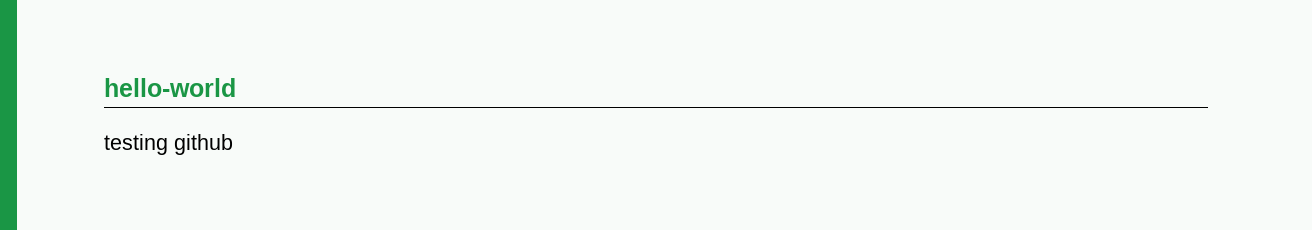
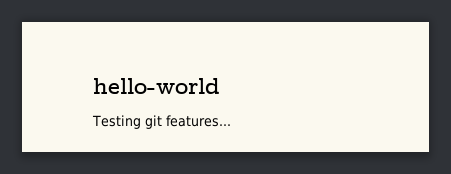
[104,134,233,155] testing github -> [92,115,231,129] Testing git features...

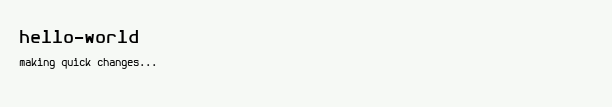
[92,115,231,129] Testing git features... -> [19,58,157,69] making quick changes...

